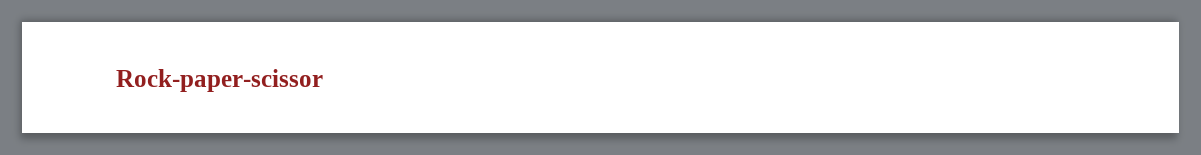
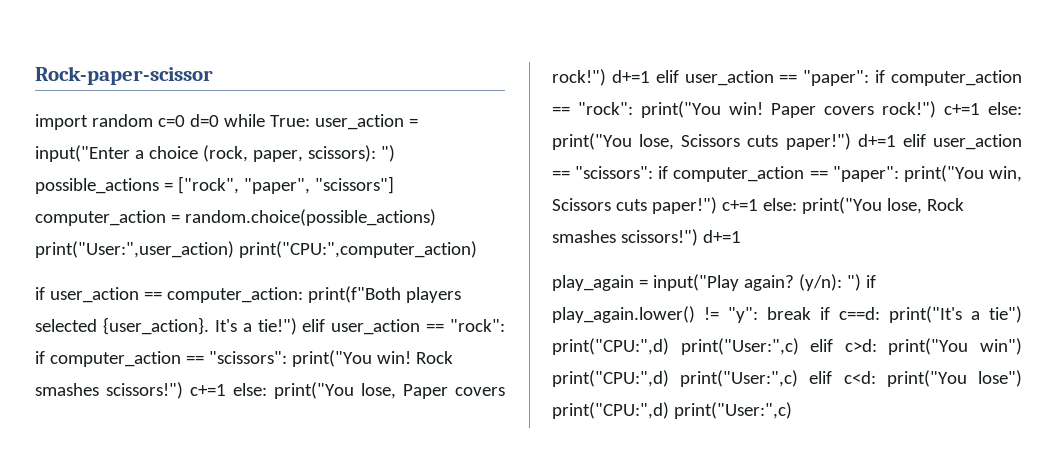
(323, 80) none -> [35,114,418,130] [35,145,395,162] [35,176,394,194] [35,209,436,226] [35,241,477,258] [35,286,461,303] [35,317,505,335] [35,350,453,367] [35,382,505,399] [552,69,1022,86] [552,101,1022,118] [552,133,1022,150] [552,165,1022,182] [552,197,964,214] [552,229,741,246] [552,274,876,291] [552,306,1022,323] [552,338,1022,355] [552,370,1022,387] [552,402,792,419] // import random c=0 d=0 while True: user_action = input("Enter a choice (rock, paper, scissors): ") possible_actions = ["rock", "paper", "scissors"] computer_action = random.choice(possible_actions) print("User:",user_action) print("CPU:",computer_action) // if user_action == computer_action: print(f"Both players selected {user_action}. It's a tie!") elif user_action == "rock": if computer_action == "scissors": print("You win! Rock smashes scissors!") c+=1 else: print("You lose, Paper covers rock!") d+=1 elif user_action == "paper": if computer_action == "rock": print("You win! Paper covers rock!") c+=1 else: print("You lose, Scissors cuts paper!") d+=1 elif user_action == "scissors": if computer_action == "paper": print("You win, Scissors cuts paper!") c+=1 else: print("You lose, Rock smashes scissors!") d+=1 // play_again = input("Play again? (y/n): ") if play_again.lower() != "y": break if c==d: print("It's a tie") print("CPU:",d) print("User:",c) elif c>d: print("You win") print("CPU:",d) print("User:",c) elif c<d: print("You lose") print("CPU:",d) print("User:",c)

